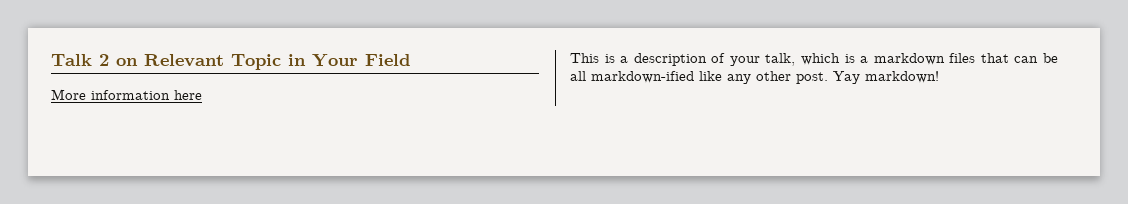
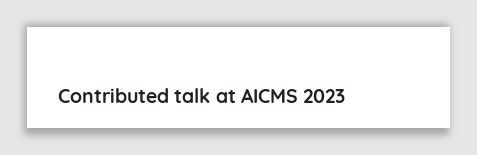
[51,54,410,70] [51,89,202,100] [570,53,1058,66] [570,71,939,84] Talk 2 on Relevant Topic in Your Field // More information here // This is a description of your talk, which is a markdown files that can be all markdown-ified like any other post. Yay markdown! -> [58,88,346,103] Contributed talk at AICMS 2023

